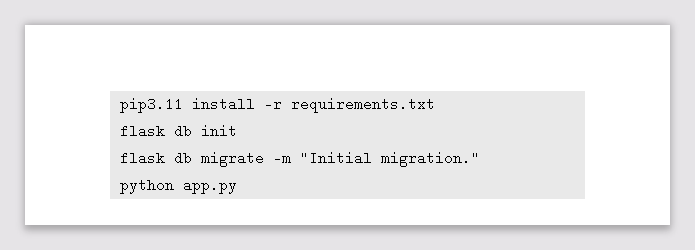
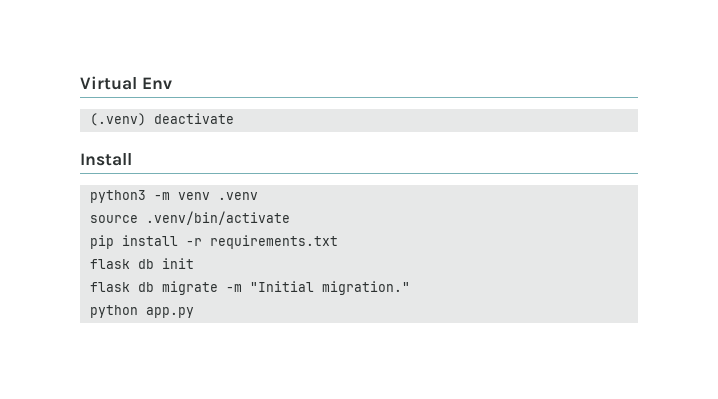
[119,97,183,113] pip3.11 -> [80,76,172,90] [89,113,234,126] [80,153,132,166] [89,190,258,203] [89,211,290,225] [89,235,114,249] Virtual Env // (.venv) deactivate // Install // python3 -m venv .venv // source .venv/bin/activate // pip

